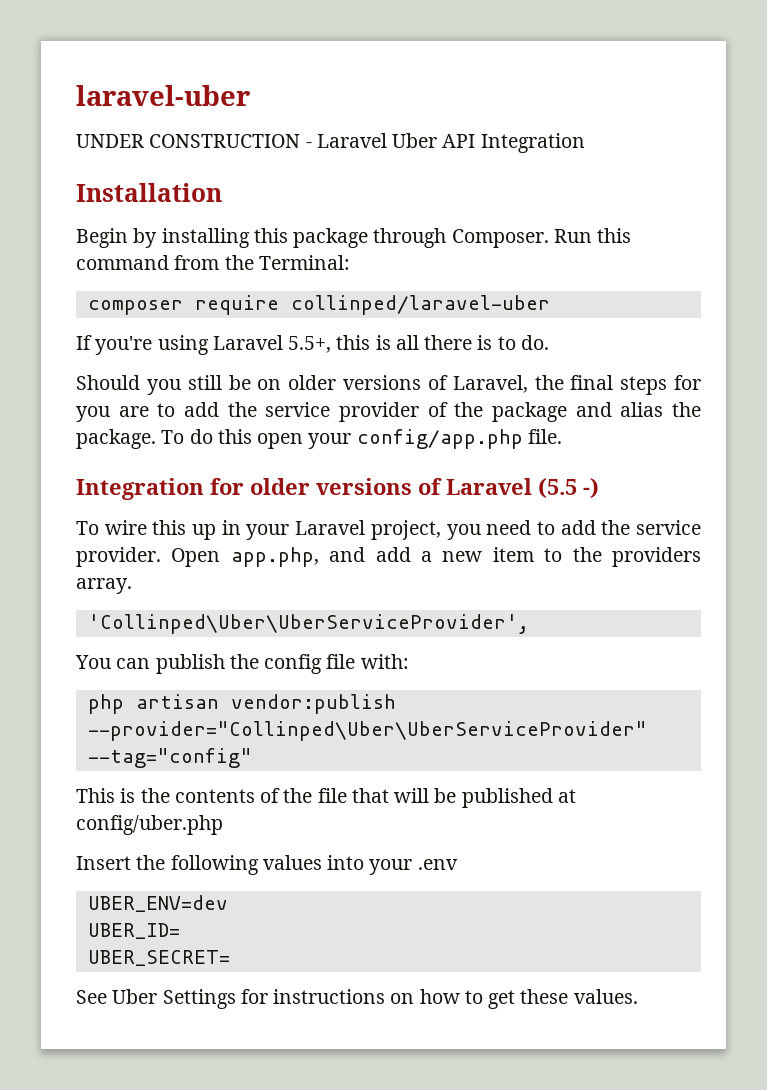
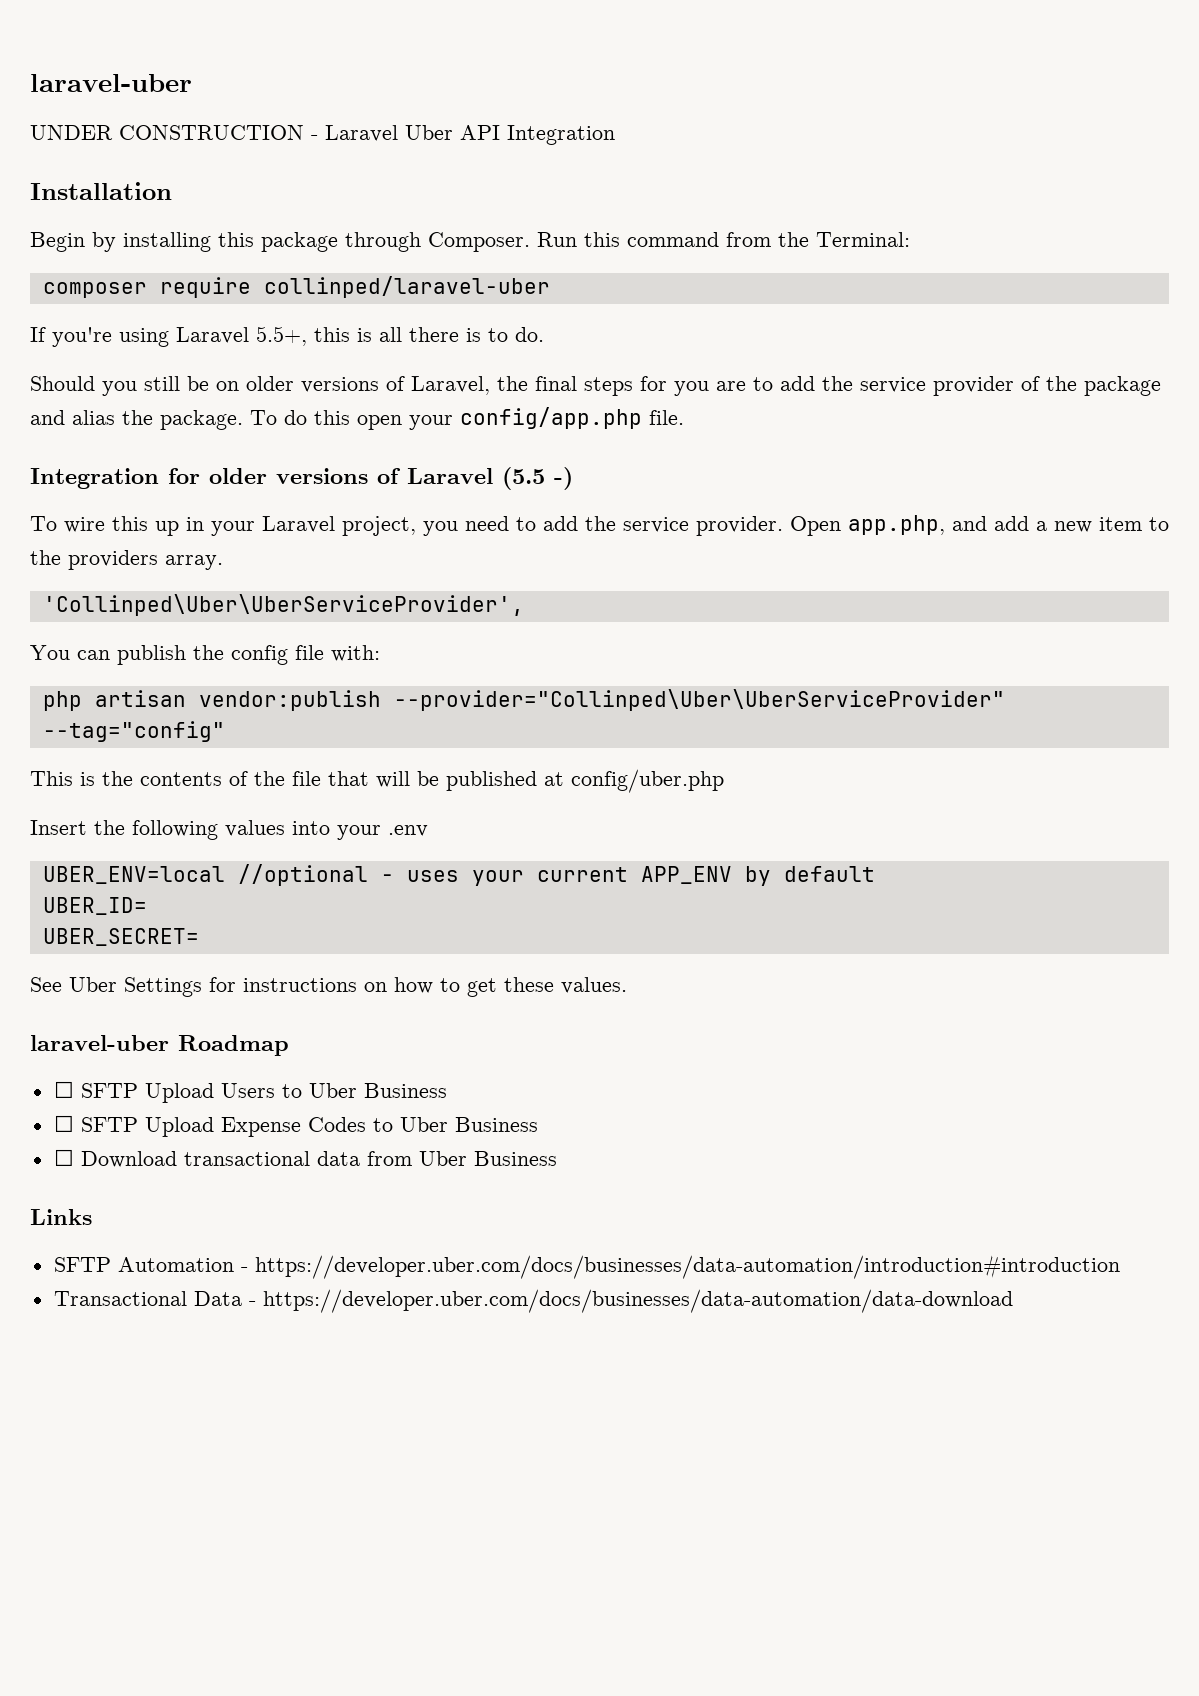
[87,895,228,912] UBER_ENV=dev -> [42,864,875,886] UBER_ENV=local //optional - uses your current APP_ENV by default
(638, 996) none -> [30,1035,289,1056] [53,1081,447,1103] [53,1115,538,1137] [53,1149,557,1168] [30,1209,92,1225] [53,1255,1120,1279] [53,1289,1013,1313] // laravel-uber Roadmap // ☐ SFTP Upload Users to Uber Business // ☐ SFTP Upload Expense Codes to Uber Business // ☐ Download transactional data from Uber Business // Links // SFTP Automation - https://developer.uber.com/docs/businesses/data-automation/introduction#introduction // Transactional Data - https://developer.uber.com/docs/businesses/data-automation/data-download

